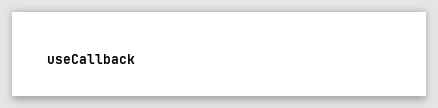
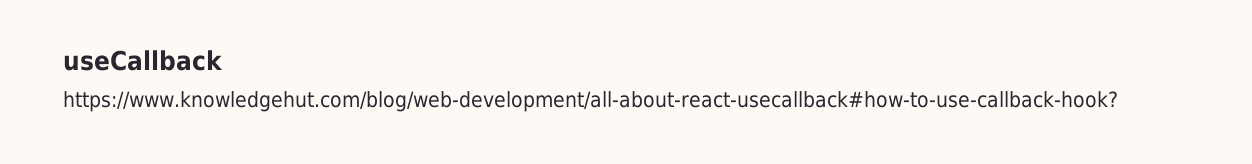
(135, 59) none -> [63,91,1118,112] // https://www.knowledgehut.com/blog/web-development/all-about-react-usecallback#how-to-use-callback-hook?

